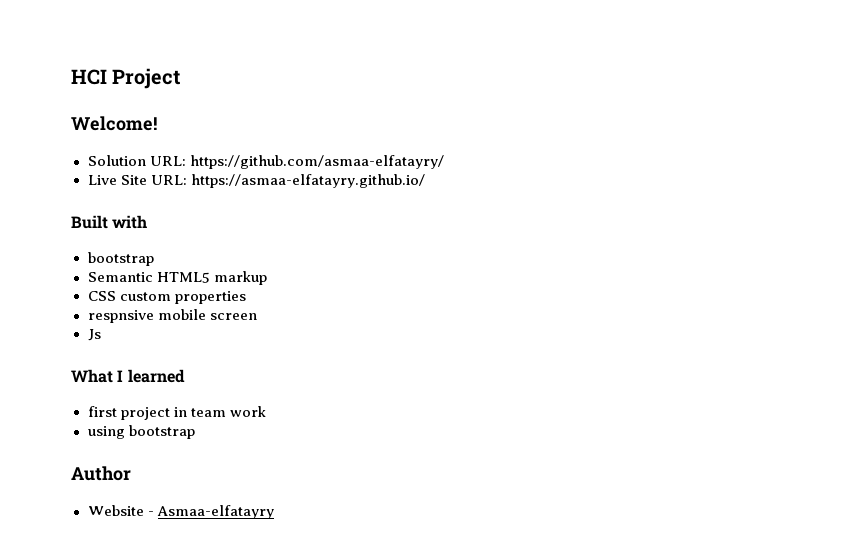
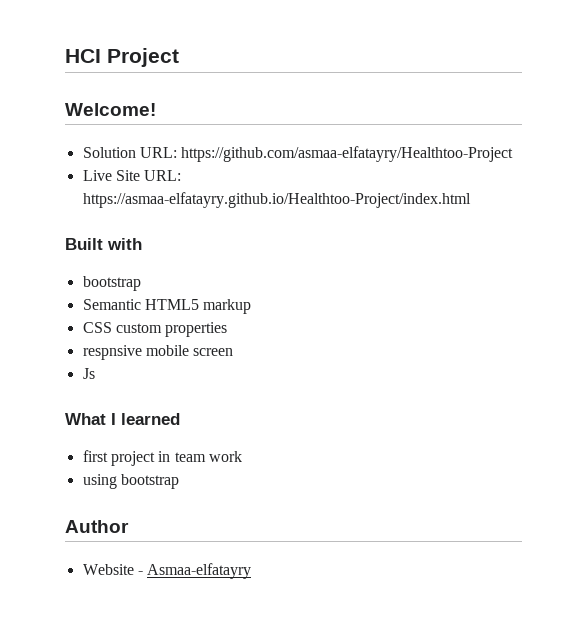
[189,155,444,169] https://github.com/asmaa-elfatayry/ -> [181,146,514,162] https://github.com/asmaa-elfatayry/Healthtoo-Project
[190,174,425,188] https://asmaa-elfatayry.github.io/ -> [82,192,471,208] https://asmaa-elfatayry.github.io/Healthtoo-Project/index.html

